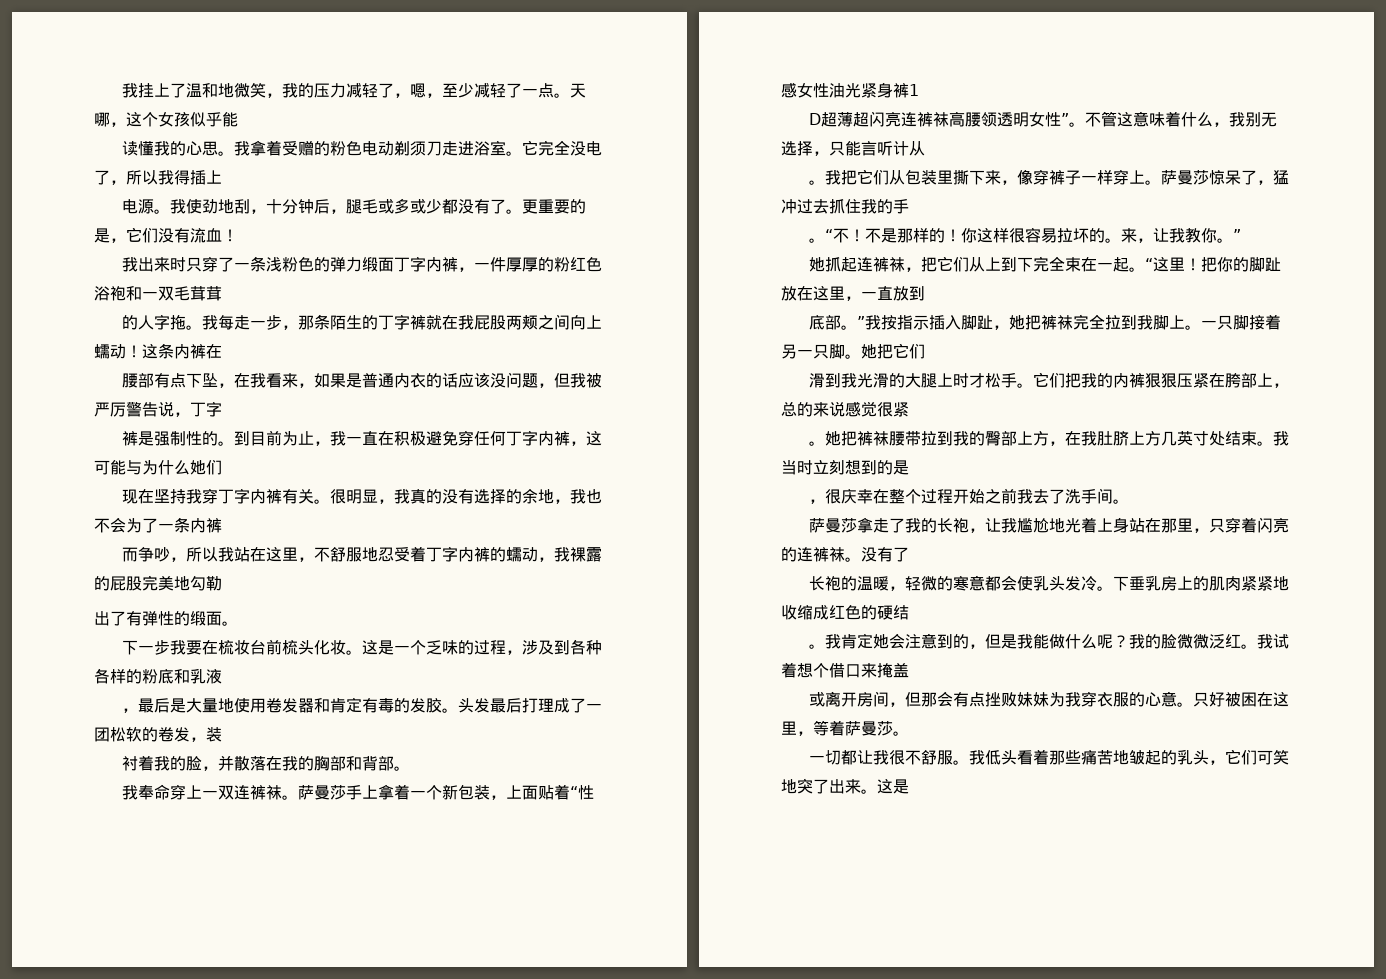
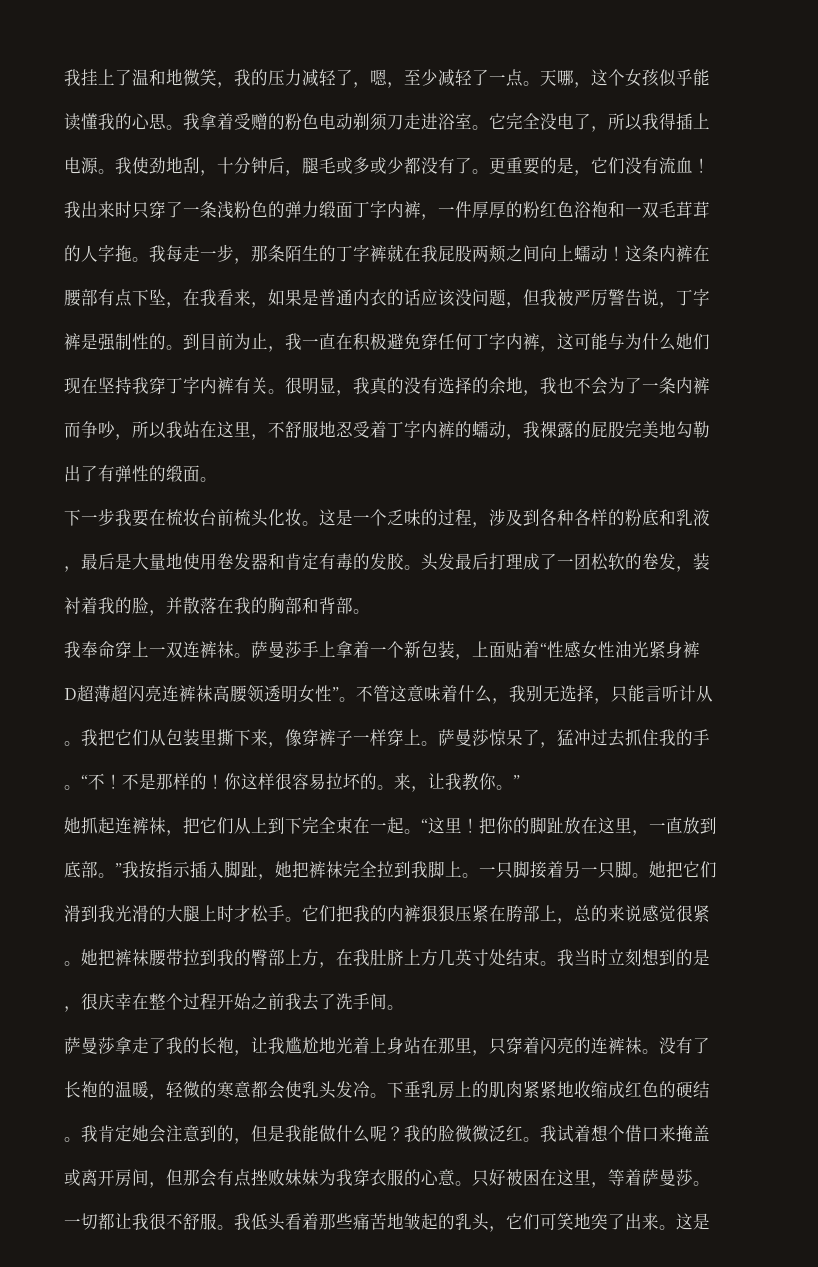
[909,84,919,96] 1 -> (700, 649) none

